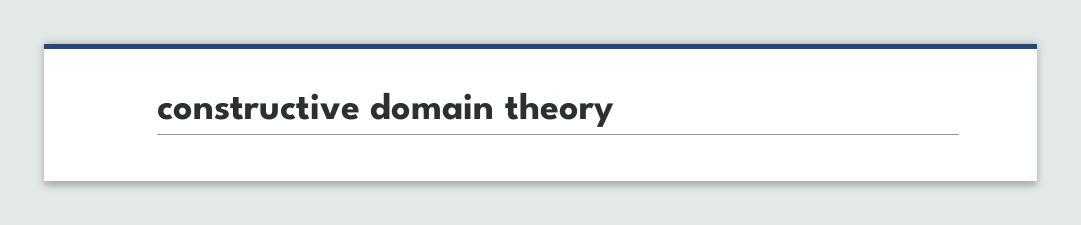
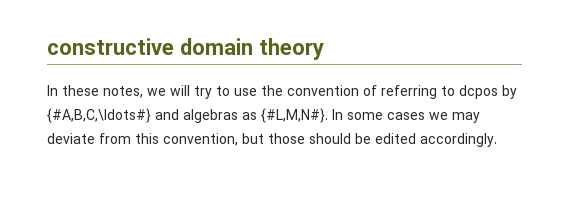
(614, 109) none -> [47,85,517,99] [47,108,480,123] [47,133,497,147] // In these notes, we will try to use the convention of referring to dcpos by {#A,B,C,\ldots#} and algebras as {#L,M,N#}. In some cases we may deviate from this convention, but those should be edited accordingly.

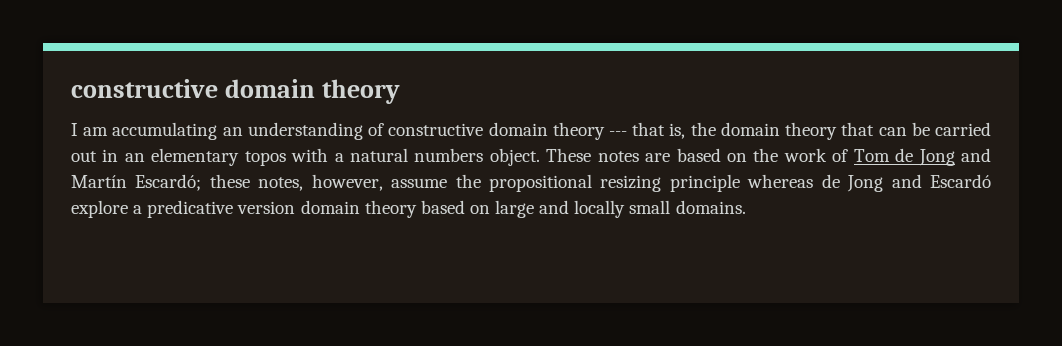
[47,85,517,99] [47,108,480,123] [47,133,497,147] In these notes, we will try to use the convention of referring to dcpos by {#A,B,C,\ldots#} and algebras as {#L,M,N#}. In some cases we may deviate from this convention, but those should be edited accordingly. -> [71,122,991,140] [71,148,992,166] [71,174,992,192] [71,200,746,218] I am accumulating an understanding of constructive domain theory --- that is, the domain theory that can be carried out in an elementary topos with a natural numbers object. These notes are based on the work of Tom de Jong and Martín Escardó; these notes, however, assume the propositional resizing principle whereas de Jong and Escardó explore a predicative version domain theory based on large and locally small domains.

